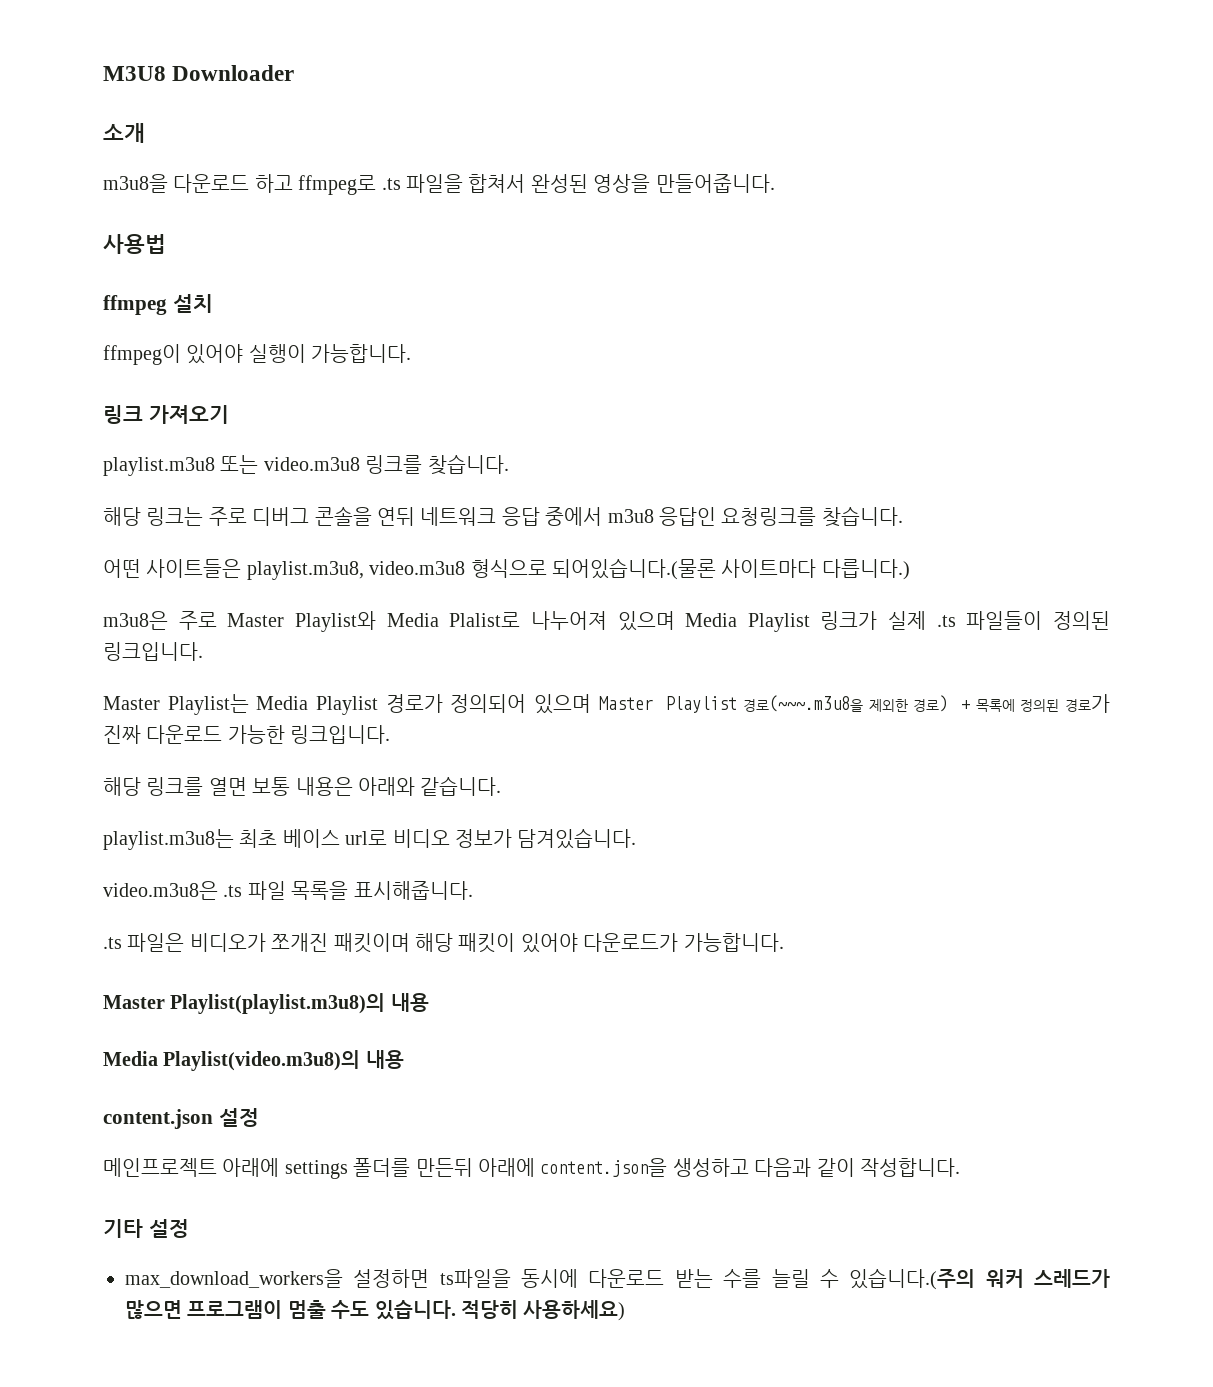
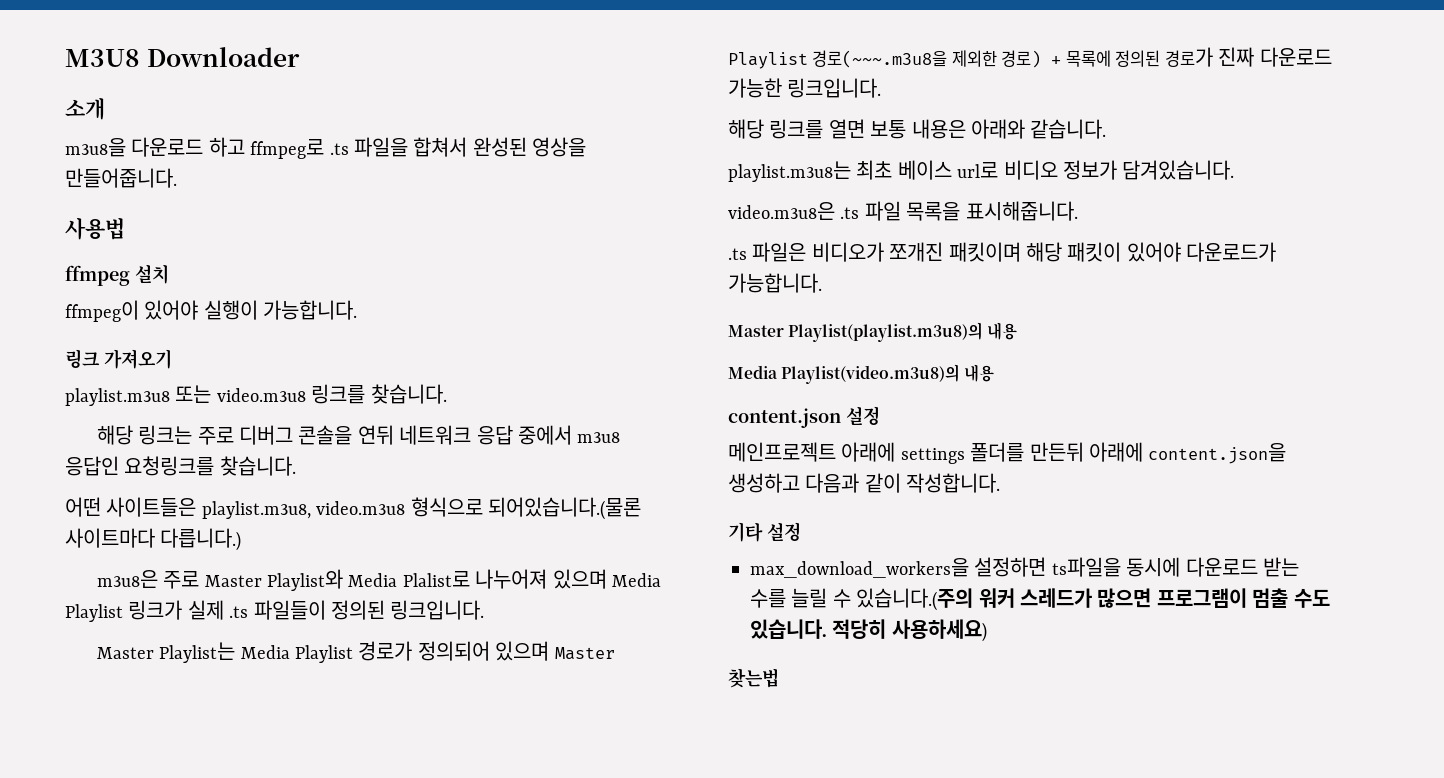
(626, 1310) none -> [728,668,779,688] // 찾는법

